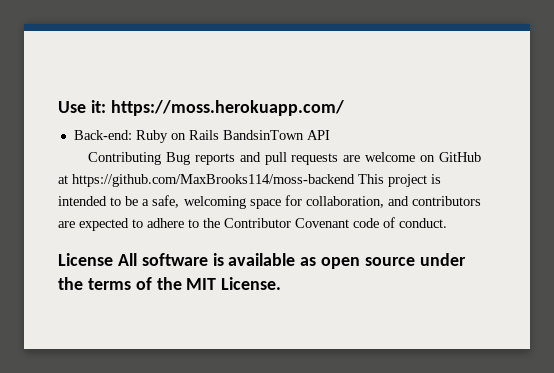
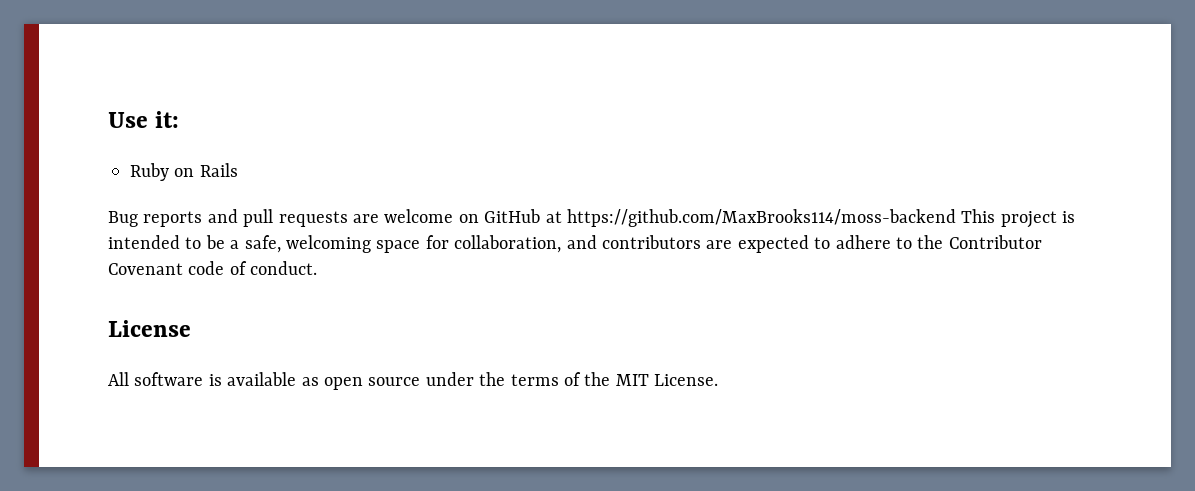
[110,100,344,116] [73,130,132,140] https://moss.herokuapp.com/ // Back-end: -> (180, 119) //
[222,130,330,140] [88,152,162,165] BandsinTown API // Contributing -> (238, 170) //
(113, 259) none -> (191, 328) //

